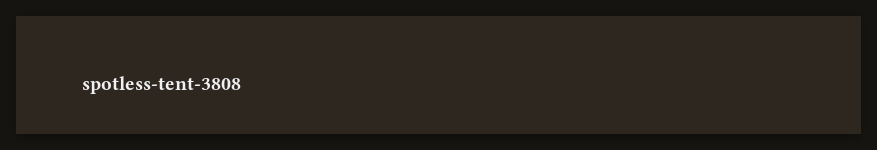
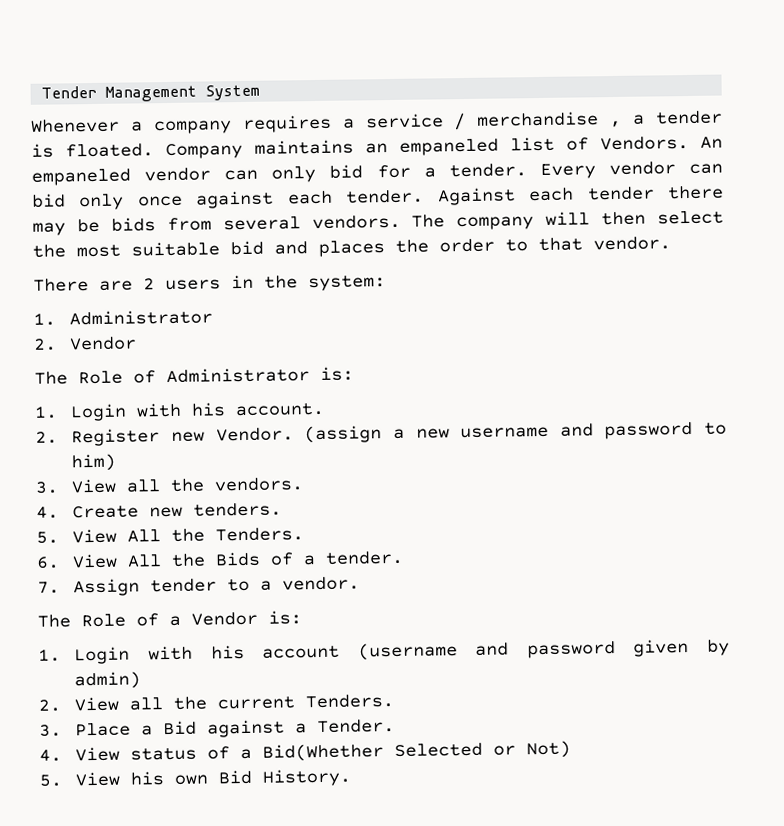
[82,76,241,94] spotless-tent-3808 -> [41,84,261,102] [31,110,723,135] [31,135,723,160] [31,161,724,186] [32,185,725,211] [32,210,724,236] [32,236,671,258] [33,274,386,292] [33,309,214,326] [33,336,138,351] [34,366,354,385] [34,402,326,422] [35,421,727,447] [71,453,117,472] [35,477,305,494] [36,502,283,519] [36,527,305,544] [36,550,405,569] [37,576,361,597] [37,610,302,628] [38,639,730,665] [74,671,142,690] [38,693,395,712] [39,718,396,738] [39,740,572,762] [39,768,353,787] Tender Management System // Whenever a company requires a service / merchandise , a tender is floated. Company maintains an empaneled list of Vendors. An empaneled vendor can only bid for a tender. Every vendor can bid only once against each tender. Against each tender there may be bids from several vendors. The company will then select the most suitable bid and places the order to that vendor. // There are 2 users in the system: // 1. Administrator // 2. Vendor // The Role of Administrator is: // 1. Login with his account. // 2. Register new Vendor. (assign a new username and password to him) // 3. View all the vendors. // 4. Create new tenders. // 5. View All the Tenders. // 6. View All the Bids of a tender. // 7. Assign tender to a vendor. // The Role of a Vendor is: // 1. Login with his account (username and password given by admin) // 2. View all the current Tenders. // 3. Place a Bid against a Tender. // 4. View status of a Bid(Whether Selected or Not) // 5. View his own Bid History.

